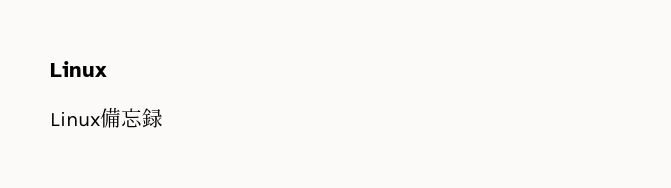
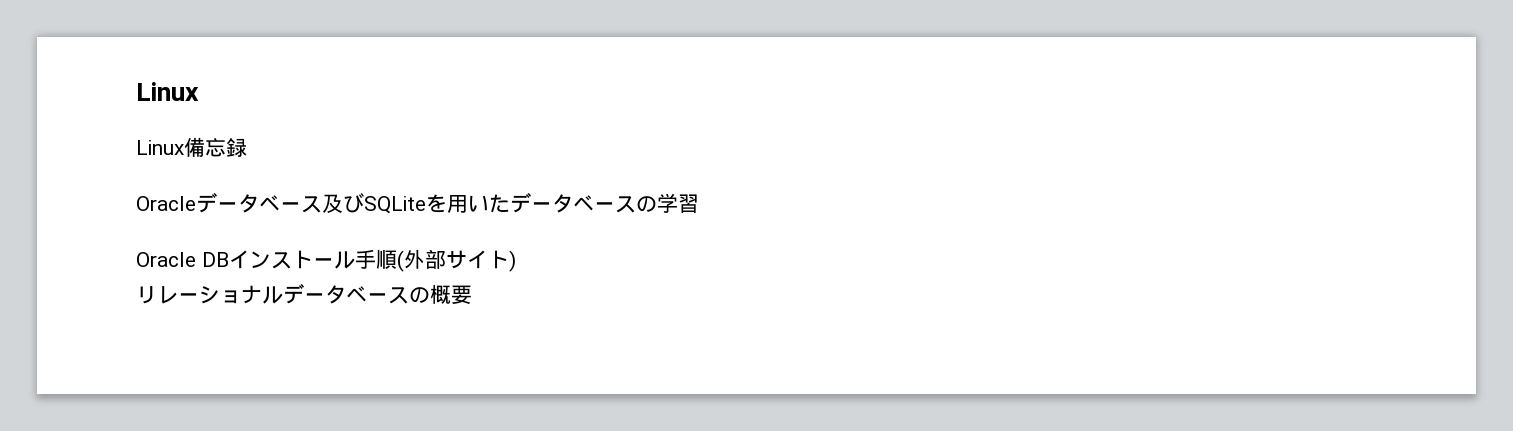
(163, 118) none -> [136,192,699,214] [136,249,516,272] [136,283,472,304] // Oracleデータベース及びSQLiteを用いたデータベースの学習 // Oracle DBインストール手順(外部サイト) // リレーショナルデータベースの概要

